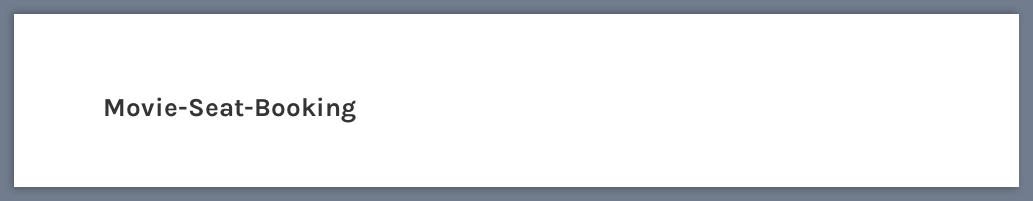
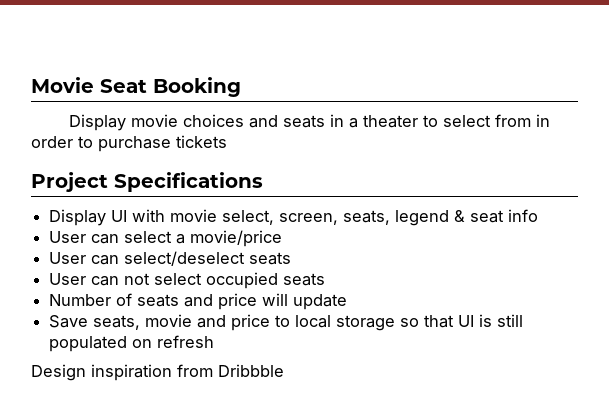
[103,97,356,123] Movie-Seat-Booking -> [31,77,241,97] [68,114,550,131] [31,135,227,152] [31,172,263,192] [49,209,539,226] [49,230,283,247] [49,251,292,266] [49,272,326,289] [49,293,348,310] [49,314,524,331] [49,335,215,352] [31,364,284,381] Movie Seat Booking // Display movie choices and seats in a theater to select from in order to purchase tickets // Project Specifications // Display UI with movie select, screen, seats, legend & seat info // User can select a movie/price // User can select/deselect seats // User can not select occupied seats // Number of seats and price will update // Save seats, movie and price to local storage so that UI is still populated on refresh // Design inspiration from Dribbble

